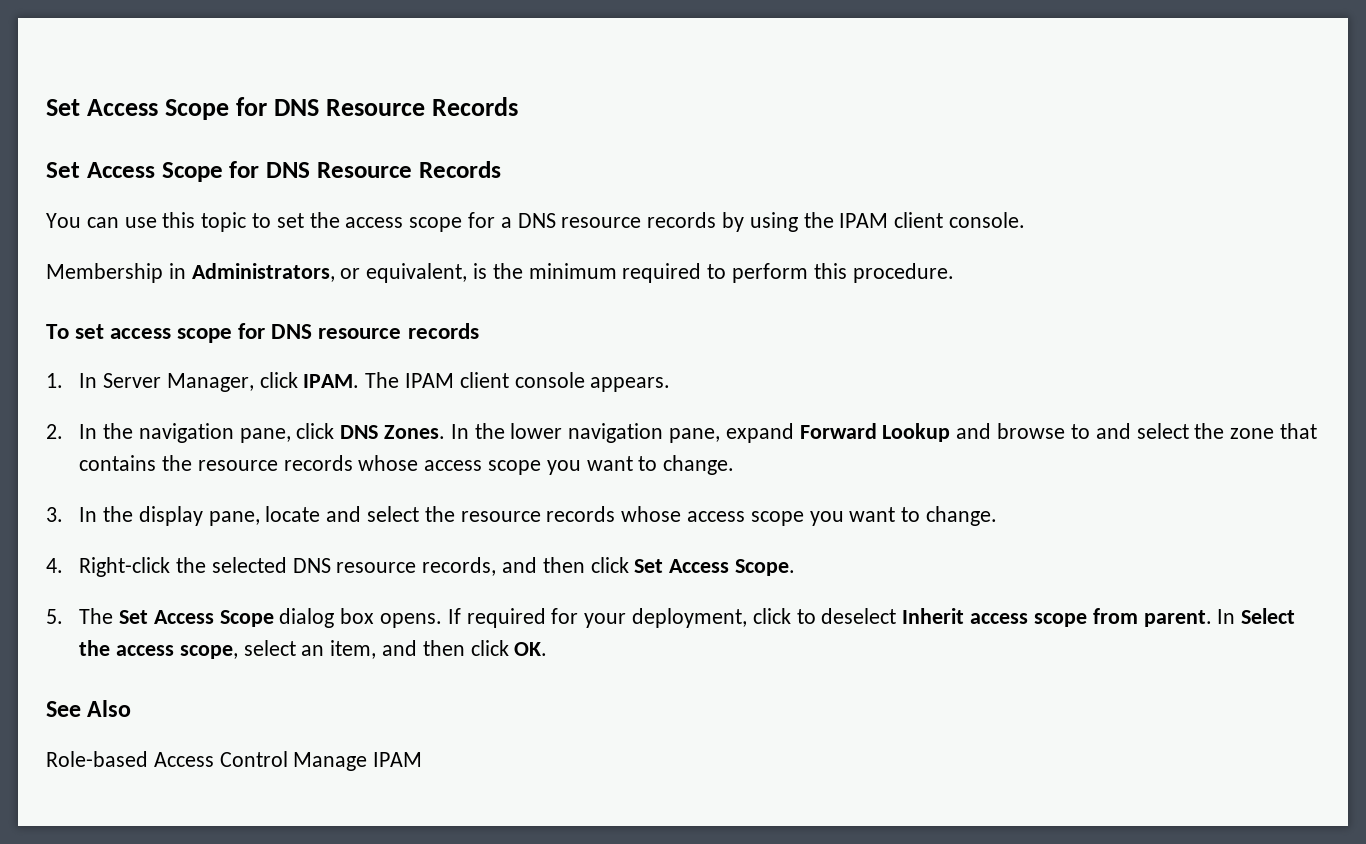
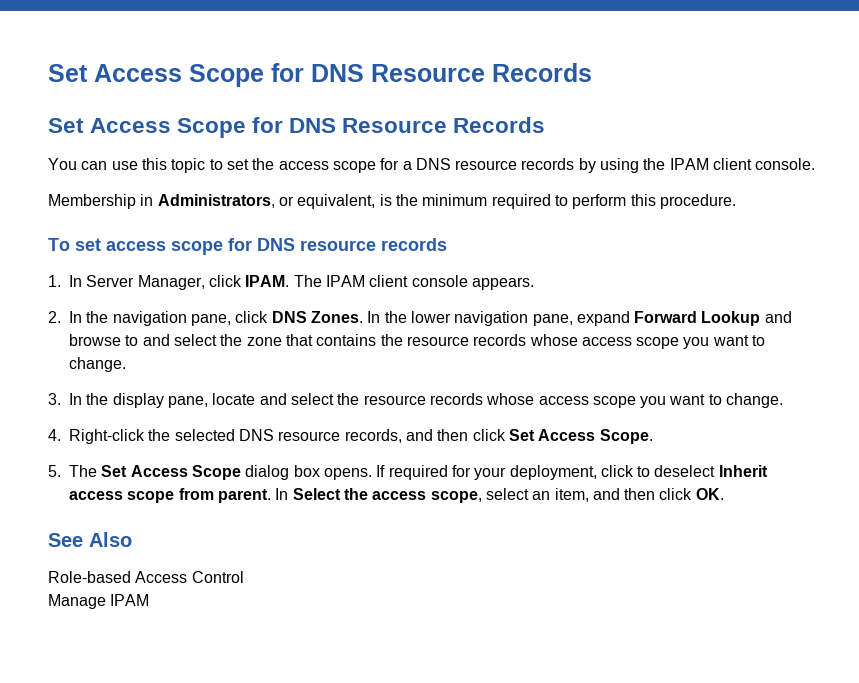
(288, 759) none -> (244, 577) //

